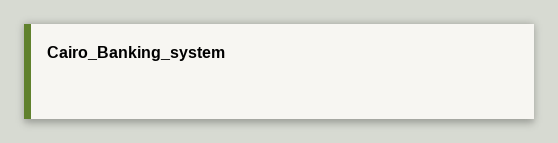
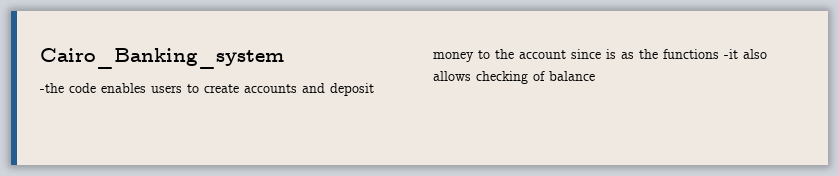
(225, 53) none -> [40,83,374,96] [433,49,767,62] [433,71,595,84] // -the code enables users to create accounts and deposit money to the account since is as the functions -it also allows checking of balance

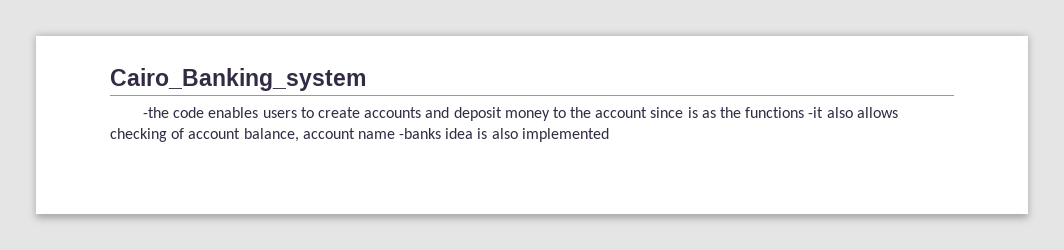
[549,71,595,81] balance -> [188,128,609,142] account balance, account name -banks idea is also implemented

